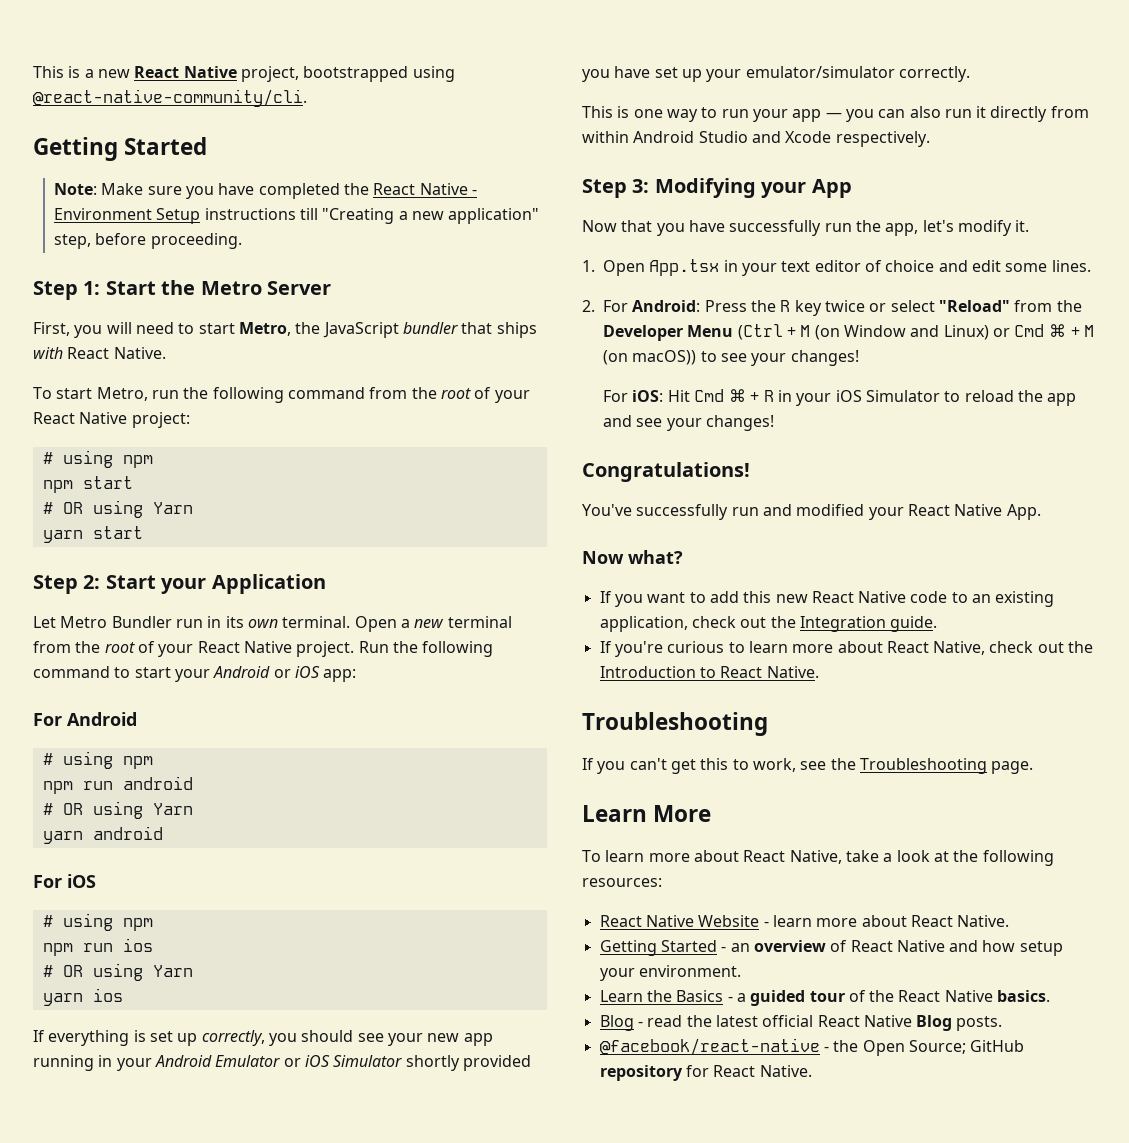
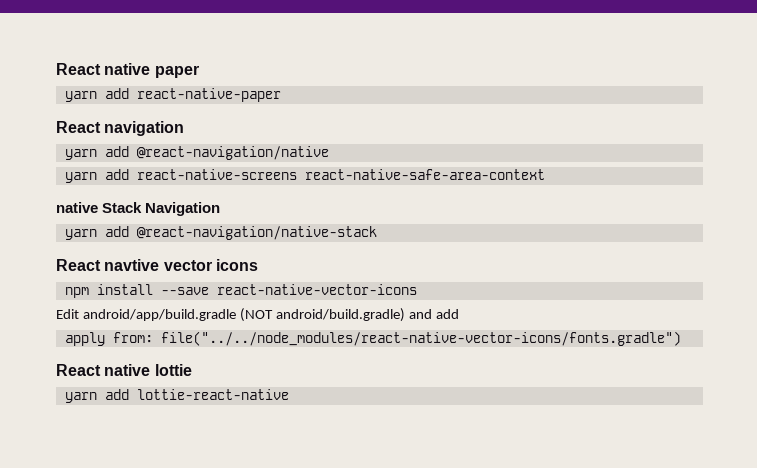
[33,66,455,82] [33,89,307,107] [33,137,208,161] [54,183,477,199] [54,208,540,224] [54,233,242,249] [33,280,331,300] [33,322,537,338] [33,347,166,359] [33,387,530,403] [33,412,190,428] [42,450,153,468] [42,476,133,493] [42,500,193,518] [42,526,143,543] [33,574,326,594] [33,616,512,632] [33,641,494,657] [33,666,357,682] [33,712,137,726] [42,751,153,769] [42,776,193,794] [42,801,193,819] [42,826,163,844] [33,874,96,888] [42,913,153,931] [42,938,153,956] [42,963,193,981] [42,988,123,1006] [33,1030,493,1046] [33,1055,531,1071] [582,66,970,82] [582,106,1089,122] [582,131,930,147] [582,178,852,198] [582,220,1030,236] [582,259,1091,276] [582,300,1082,316] [603,324,1094,341] [603,350,859,366] [603,389,1077,406] [603,415,775,431] [582,462,750,482] [582,504,1041,520] [582,550,683,564] [599,591,1055,607] [599,616,938,632] [599,641,1094,657] [599,666,819,678] [582,712,768,736] [582,758,1034,774] [582,805,712,822] [582,850,1054,866] [582,878,662,887] [599,915,1010,927] [599,940,1063,956] [599,965,741,981] [599,990,1051,1006] [599,1015,1003,1031] [599,1038,1025,1056] [599,1065,812,1081] This is a new React Native project, bootstrapped using @react-native-community/cli. // Getting Started // Note: Make sure you have completed the React Native - Environment Setup instructions till "Creating a new application" step, before proceeding. // Step 1: Start the Metro Server // First, you will need to start Metro, the JavaScript bundler that ships with React Native. // To start Metro, run the following command from the root of your React Native project: // # using npm // npm start // # OR using Yarn // yarn start // Step 2: Start your Application // Let Metro Bundler run in its own terminal. Open a new terminal from the root of your React Native project. Run the following command to start your Android or iOS app: // For Android // # using npm // npm run android // # OR using Yarn // yarn android // For iOS // # using npm // npm run ios // # OR using Yarn // yarn ios // If everything is set up correctly, you should see your new app running in your Android Emulator or iOS Simulator shortly provided you have set up your emulator/simulator correctly. // This is one way to run your app — you can also run it directly from within Android Studio and Xcode respectively. // Step 3: Modifying your App // Now that you have successfully run the app, let's modify it. // 1. Open App.tsx in your text editor of choice and edit some lines. // 2. For Android: Press the R key twice or select "Reload" from the Developer Menu (Ctrl + M (on Window and Linux) or Cmd ⌘ + M (on macOS)) to see your changes! // For iOS: Hit Cmd ⌘ + R in your iOS Simulator to reload the app and see your changes! // Congratulations! // You've successfully run and modified your React Native App. // Now what? // If you want to add this new React Native code to an existing application, check out the Integration guide. // If you're curious to learn more about React Native, check out the Introduction to React Native. // Troubleshooting // If you can't get this to work, see the Troubleshooting page. // Learn More // To learn more about React Native, take a look at the following resources: // React Native Website - learn more about React Native. // Getting Started - an overview of React Native and how setup your environment. // Learn the Basics - a guided tour of the React Native basics. // Blog - read the latest official React Native Blog posts. // @facebook/react-native - the Open Source; GitHub repository for React Native. -> [56,63,199,78] [64,88,281,102] [56,121,185,136] [64,146,329,160] [64,169,545,183] [56,202,221,216] [64,226,377,240] [56,259,258,271] [64,284,417,298] [56,308,459,322] [64,331,681,346] [56,364,192,376] [64,389,289,403] React native paper // yarn add react-native-paper // React navigation // yarn add @react-navigation/native // yarn add react-native-screens react-native-safe-area-context // native Stack Navigation // yarn add @react-navigation/native-stack // React navtive vector icons // npm install --save react-native-vector-icons // Edit android/app/build.gradle (NOT android/build.gradle) and add // apply from: file("../../node_modules/react-native-vector-icons/fonts.gradle") // React native lottie // yarn add lottie-react-native

